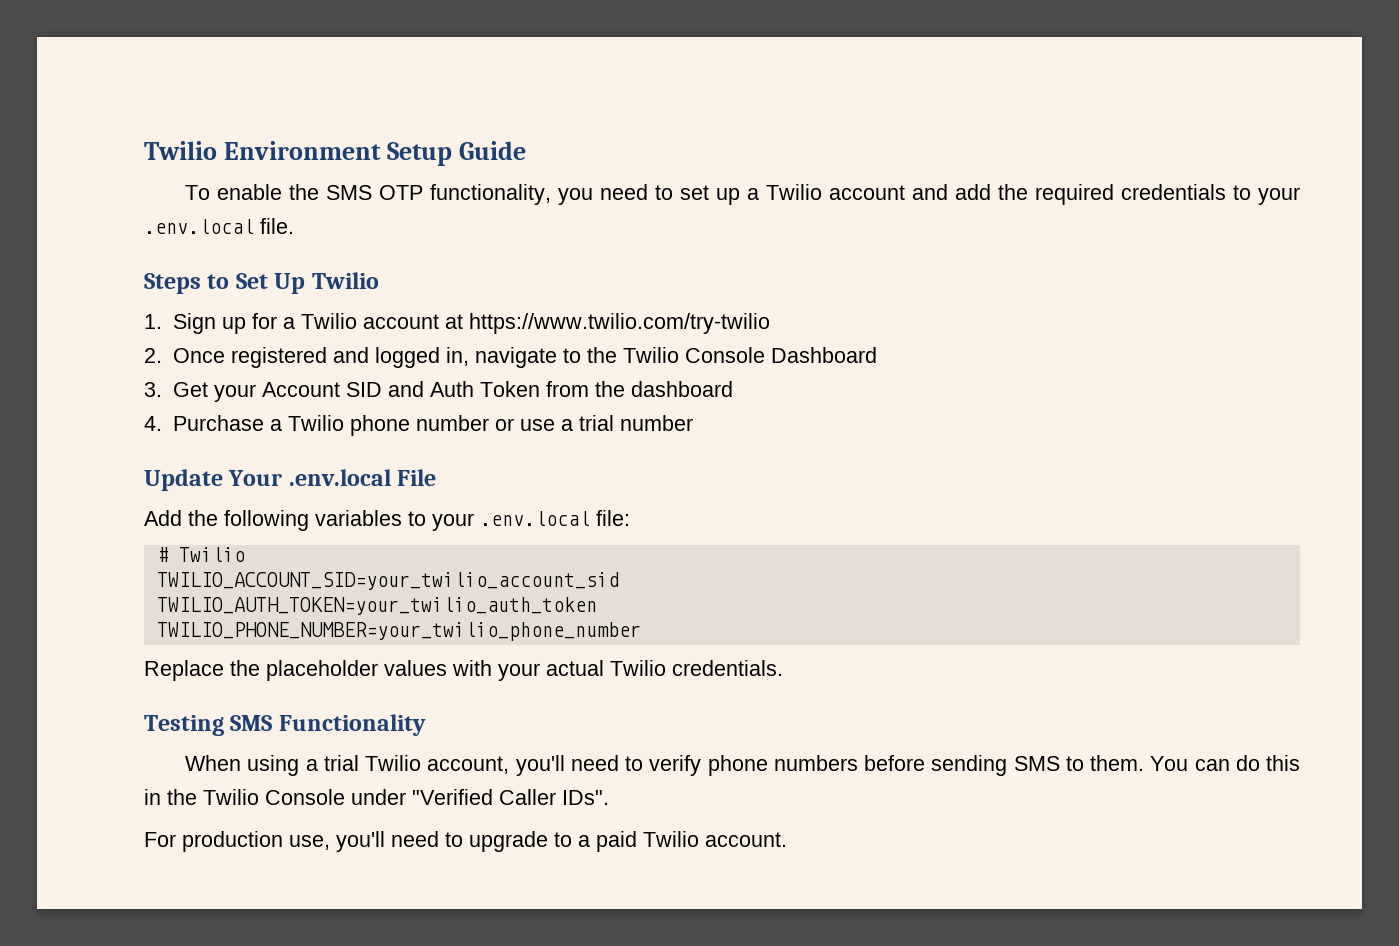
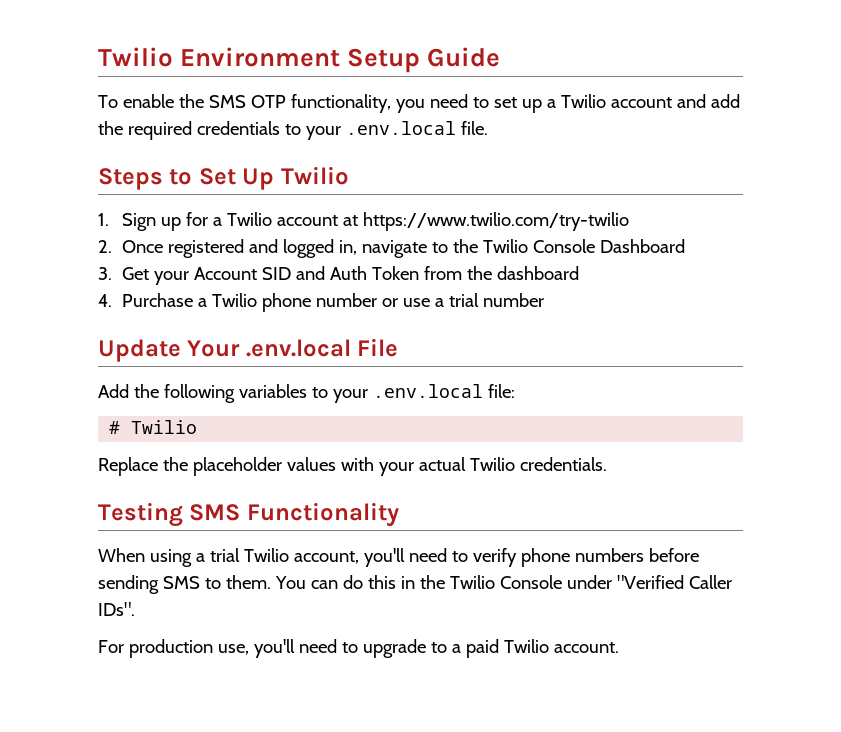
[156,572,619,590] [156,597,597,615] [156,622,641,641] // TWILIO_ACCOUNT_SID=your_twilio_account_sid // TWILIO_AUTH_TOKEN=your_twilio_auth_token // TWILIO_PHONE_NUMBER=your_twilio_phone_number -> (198, 427) none

